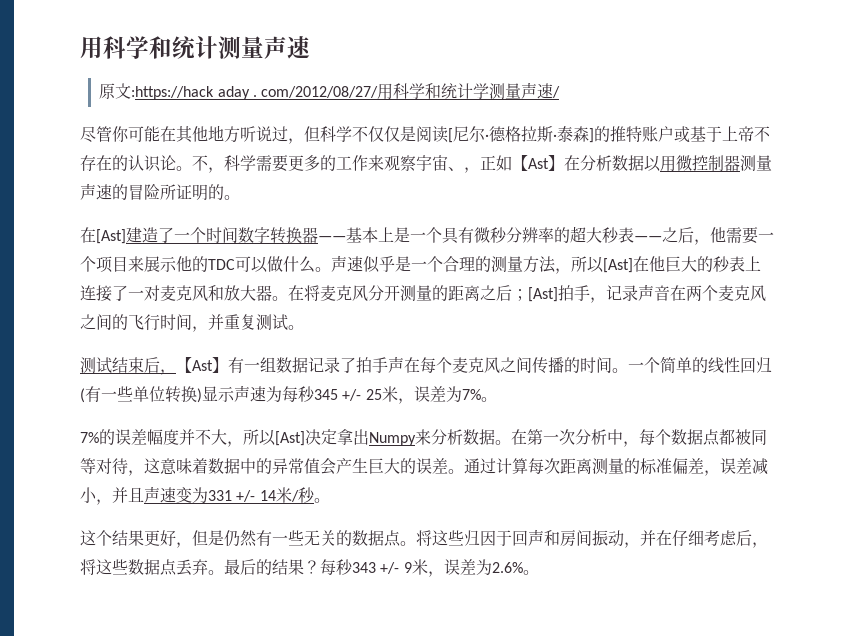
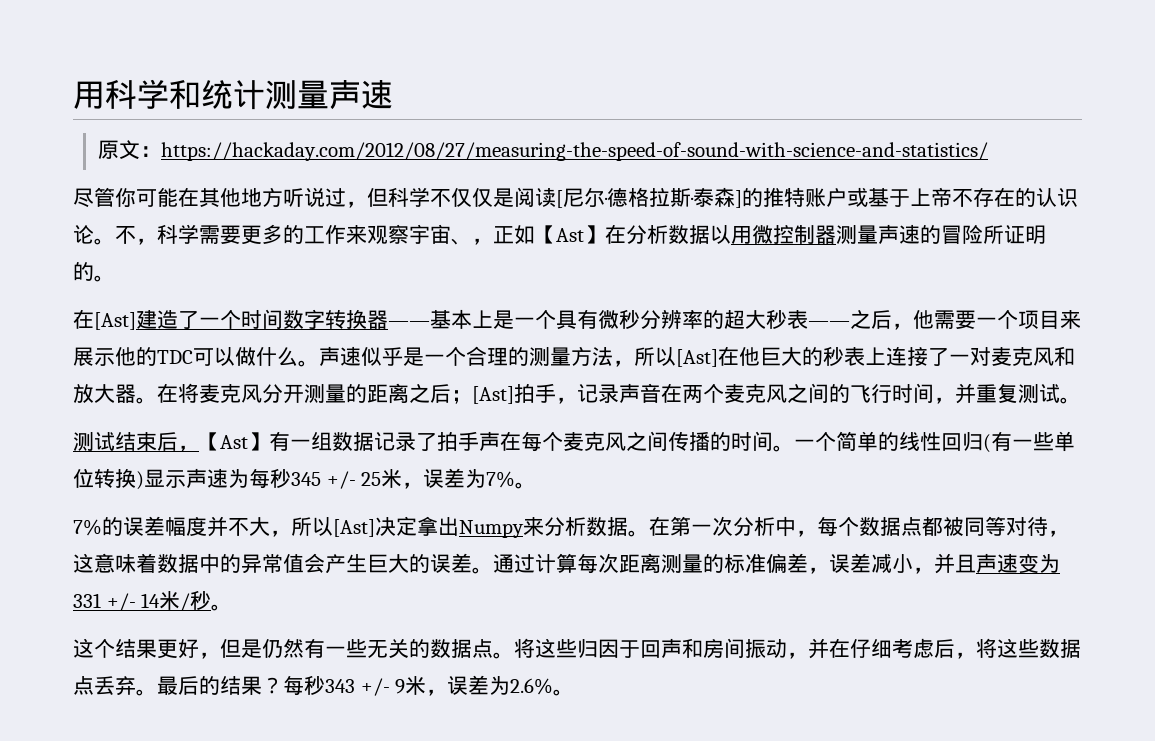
[131,82,561,100] :https://hack aday . com/2012/08/27/用科学和统计学测量声速/ -> [139,142,988,161] ：https://hackaday.com/2012/08/27/measuring-the-speed-of-sound-with-science-and-statistics/

